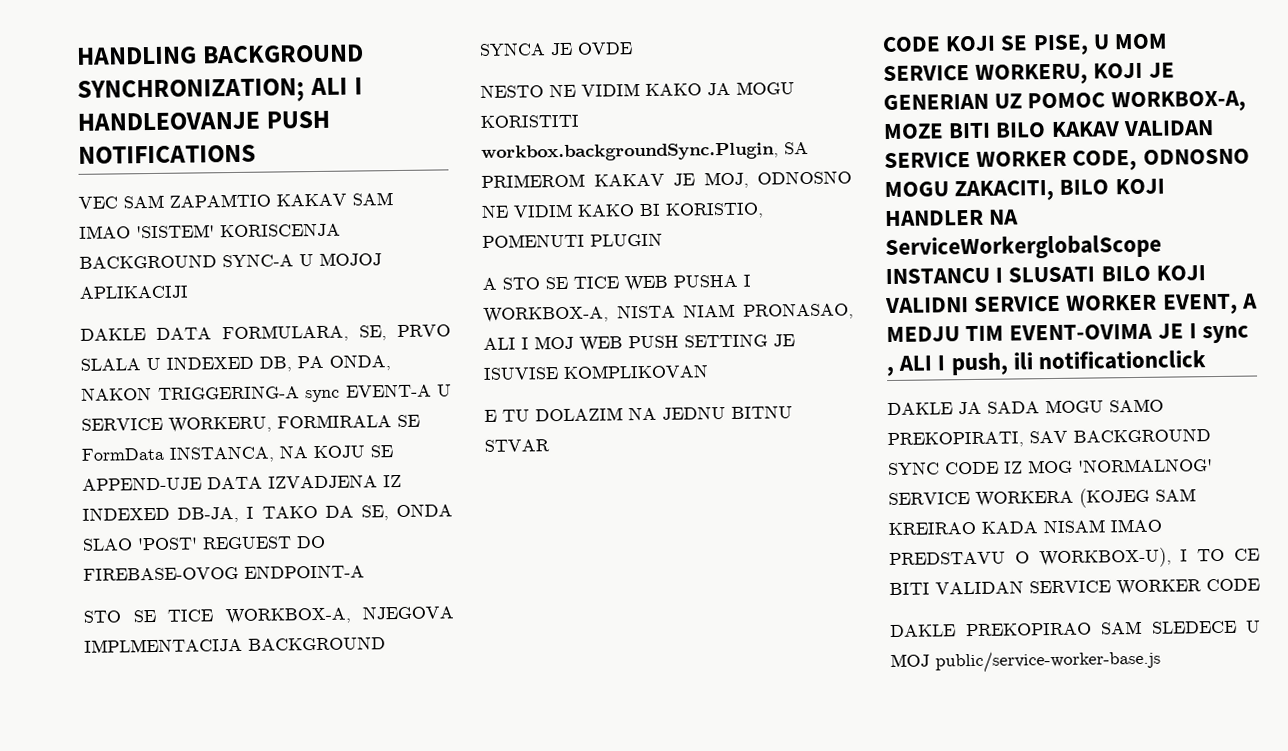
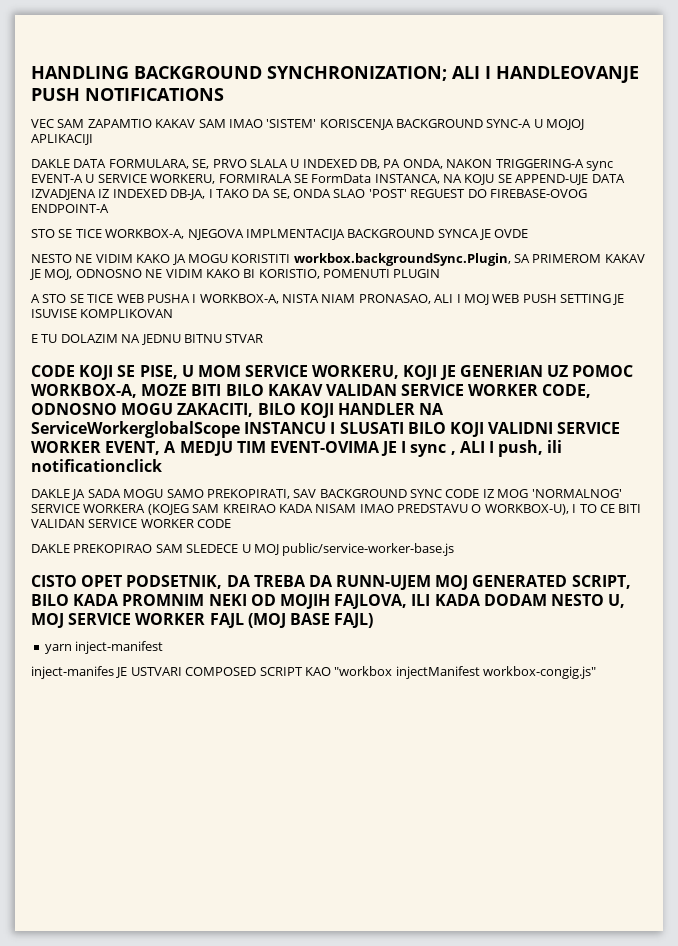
(1161, 661) none -> [31,575,631,590] [31,594,626,609] [31,613,374,628] [44,641,164,654] [31,666,596,679] // CISTO OPET PODSETNIK, DA TREBA DA RUNN-UJEM MOJ GENERATED SCRIPT, BILO KADA PROMNIM NEKI OD MOJIH FAJLOVA, ILI KADA DODAM NESTO U, MOJ SERVICE WORKER FAJL (MOJ BASE FAJL) // yarn inject-manifest // inject-manifes JE USTVARI COMPOSED SCRIPT KAO "workbox injectManifest workbox-congig.js"

